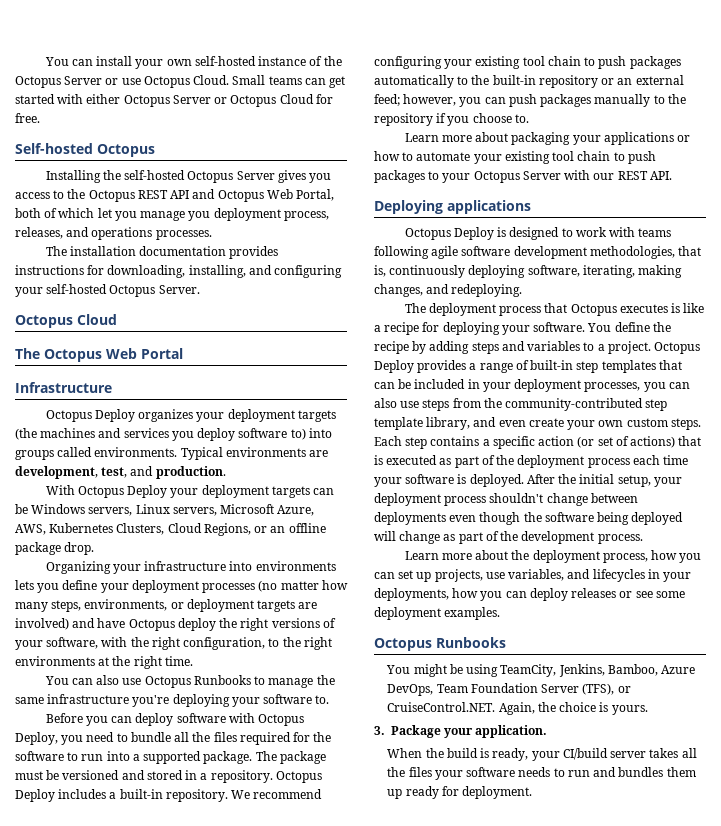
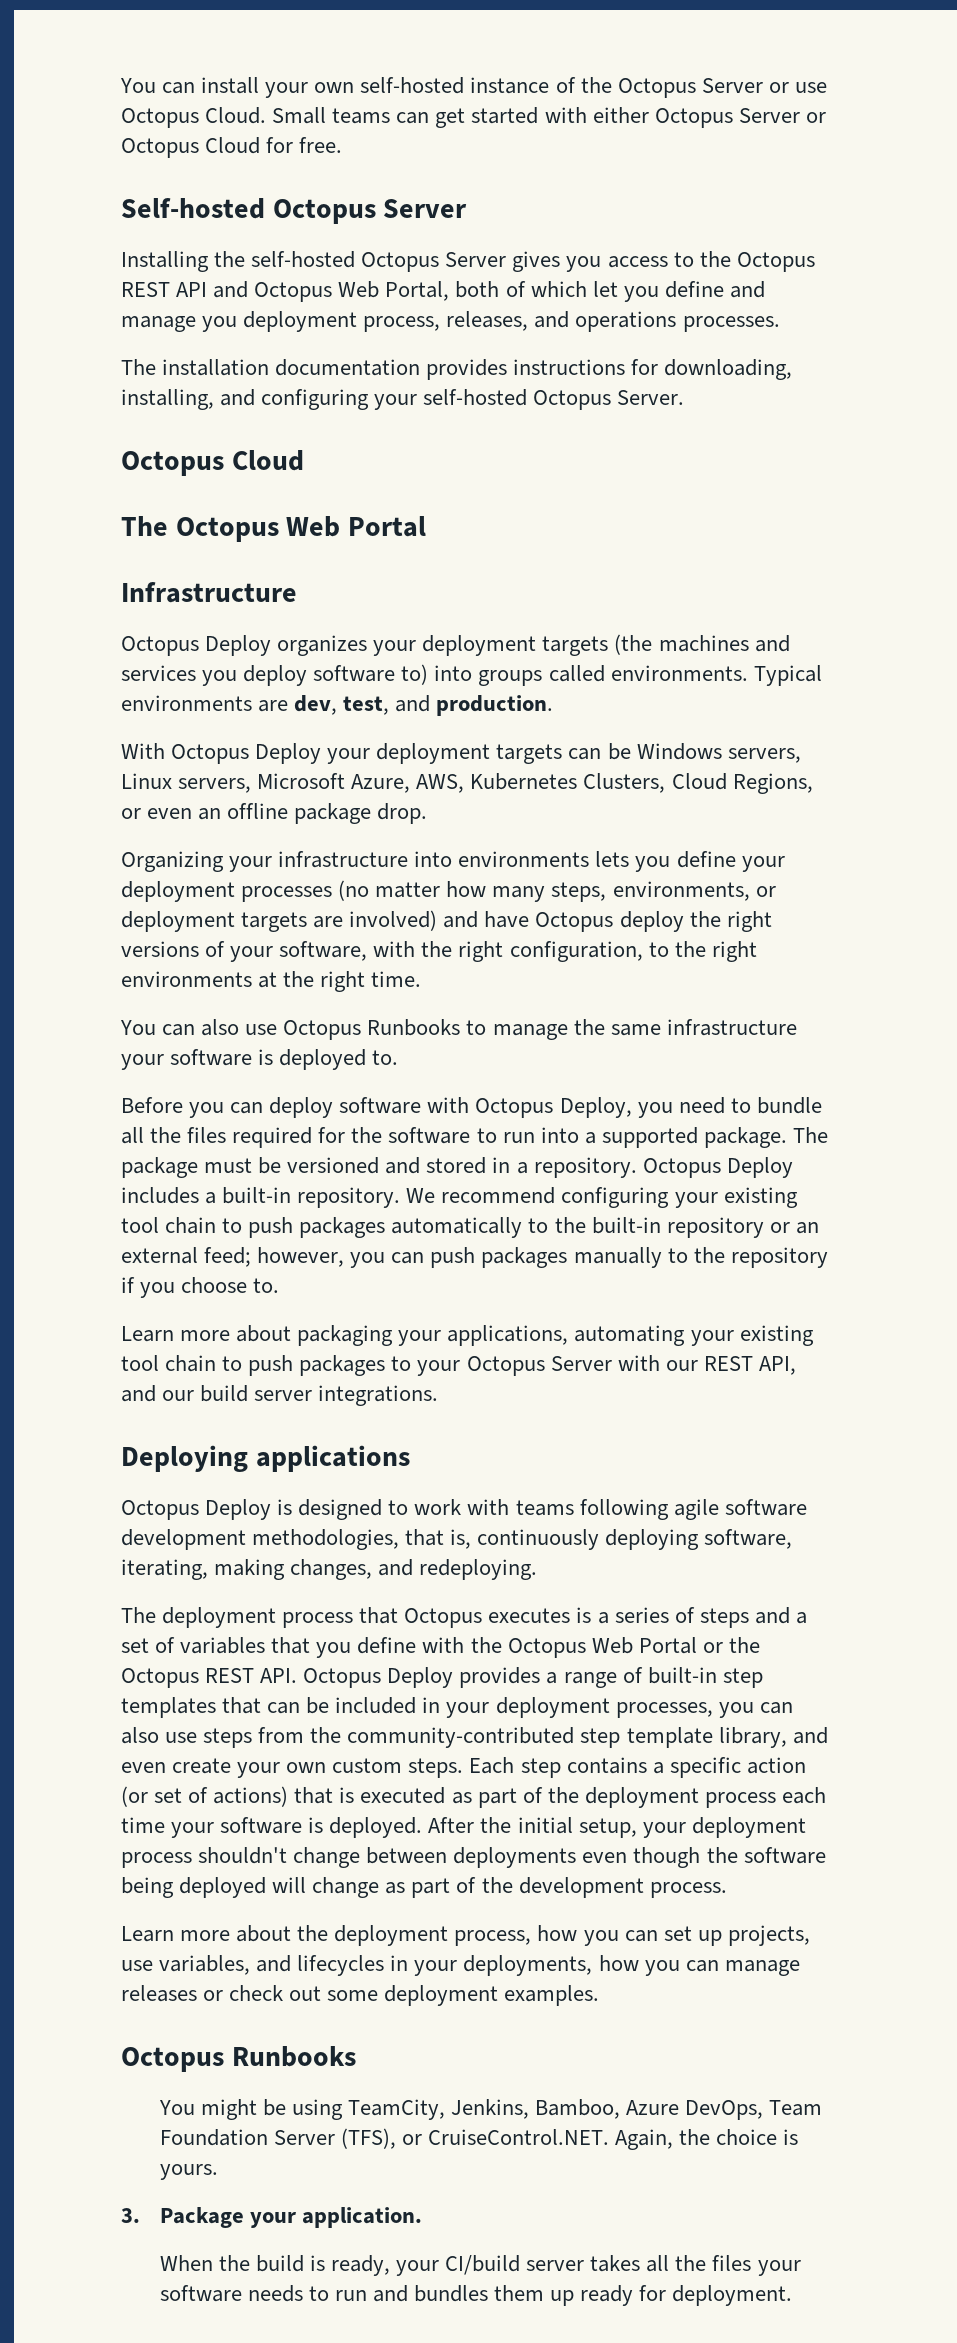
(155, 150) none -> [383,199,468,218] Server
(137, 216) none -> [664,281,765,298] define and
[15,466,98,479] development, -> [294,695,338,715] dev,
(268, 529) none -> [147,808,193,819] even
[132,694,313,707] you're deploying your software -> [121,1049,367,1070] your software is deployed
[603,132,691,145] [374,151,471,161] applications or how to automate -> [447,1325,686,1346] applications, automating
[649,171,672,180] API. -> [758,1356,796,1375] [121,1385,439,1406] API, and our build server integrations.
[683,303,705,313] [374,322,671,335] [374,341,651,354] like a recipe for deploying your software. You define the recipe by adding steps and variables to a project. -> [597,1607,807,1628] [121,1637,760,1658] [121,1668,298,1688] a series of steps and a set of variables that you define with the Octopus Web Portal or the Octopus REST API.
[529,588,568,601] deploy -> [724,1960,800,1976] manage
[635,591,653,598] see -> [229,1985,322,2001] check out

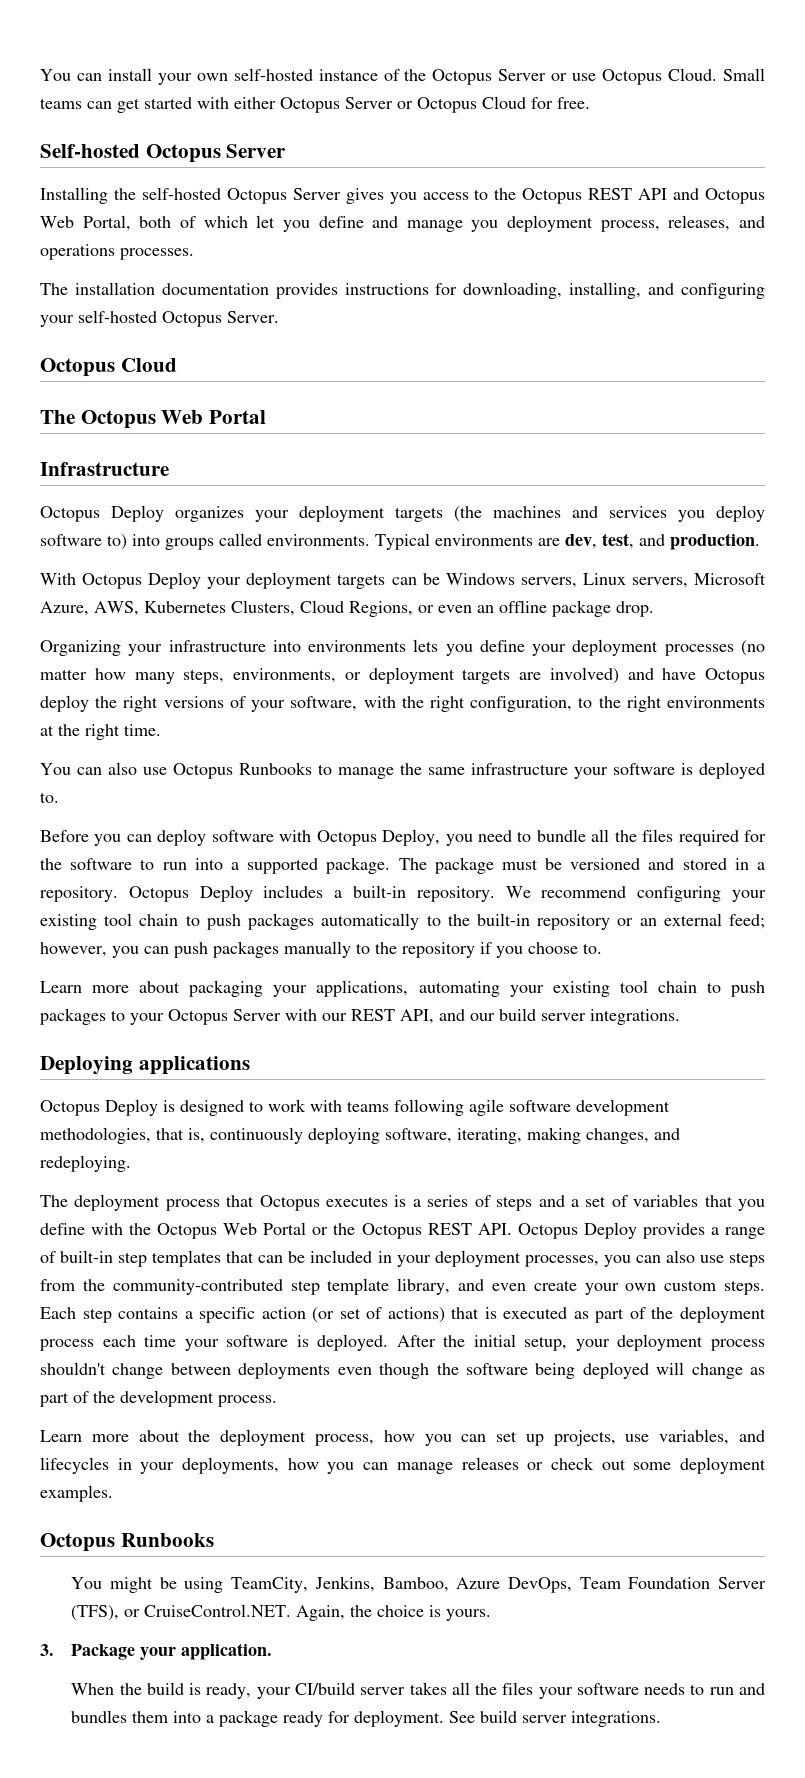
[550,2285,793,2306] up ready for deployment. -> [173,1710,662,1727] into a package ready for deployment. See build server integrations.

